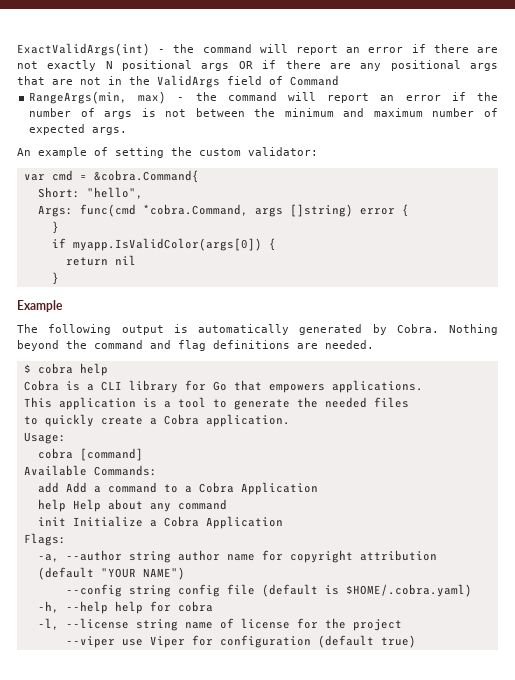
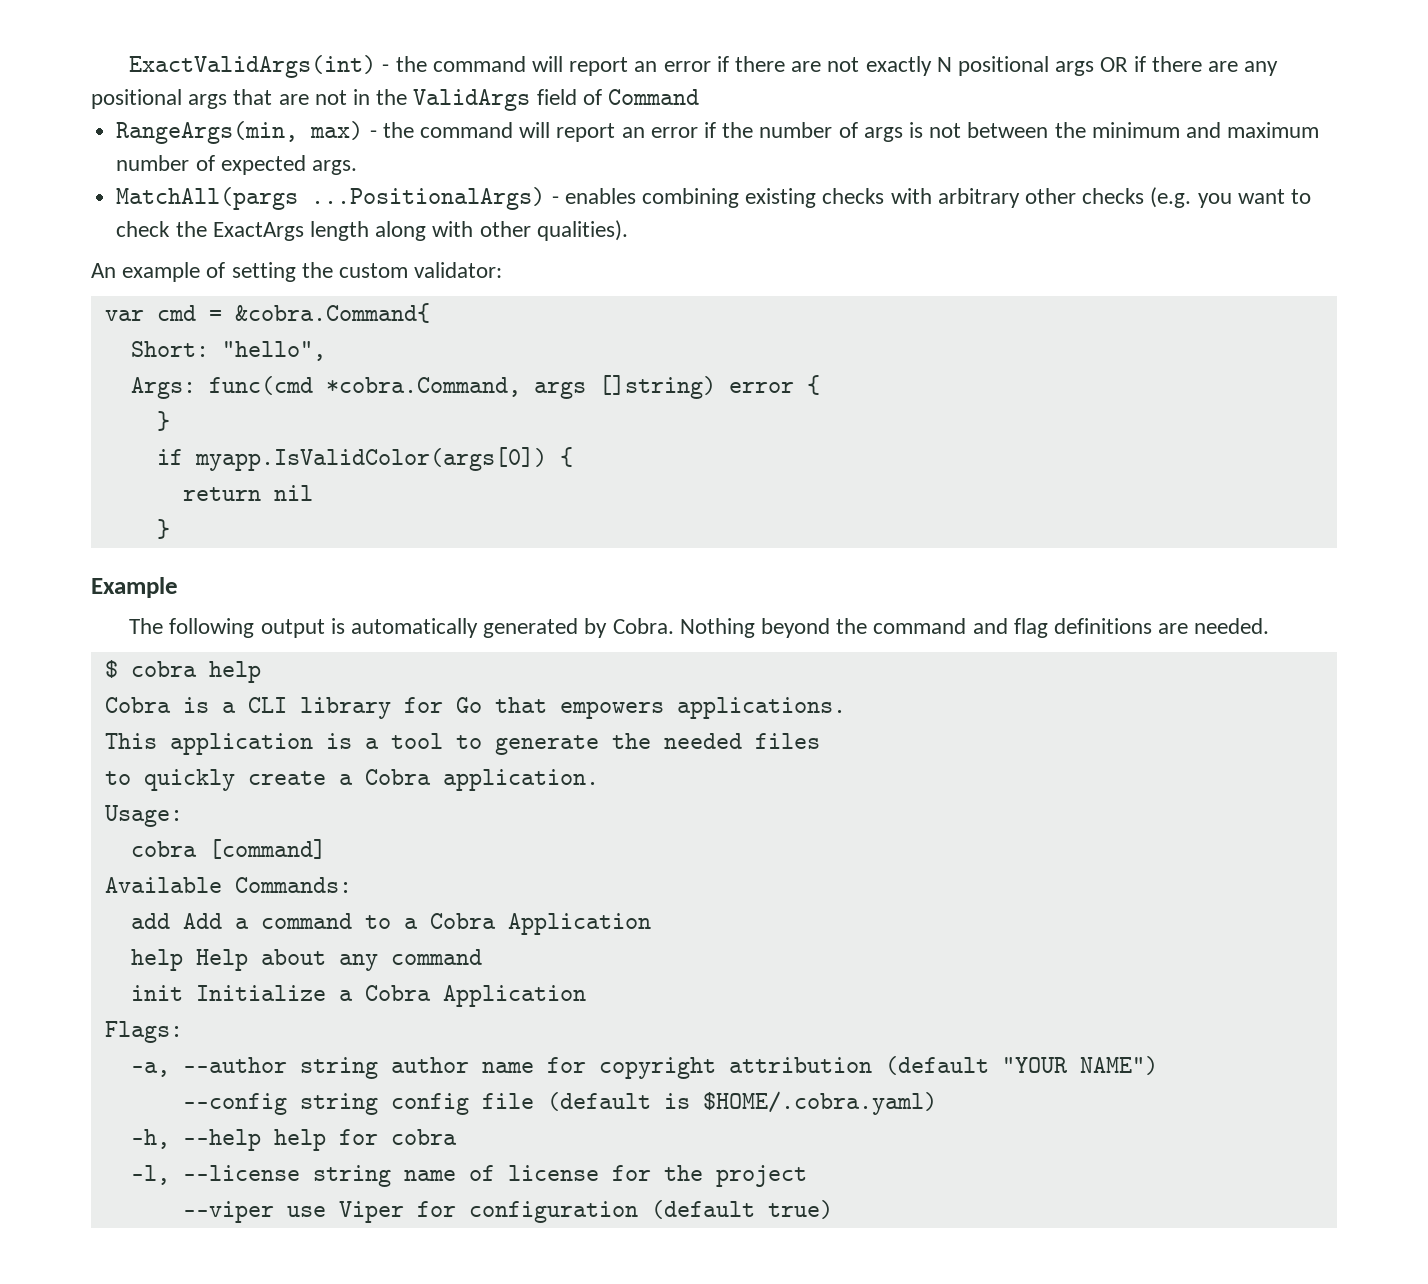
(128, 131) none -> [116,187,1312,210] [116,220,628,241] // MatchAll(pargs ...PositionalArgs) - enables combining existing checks with arbitrary other checks (e.g. you want to check the ExactArgs length along with other qualities).

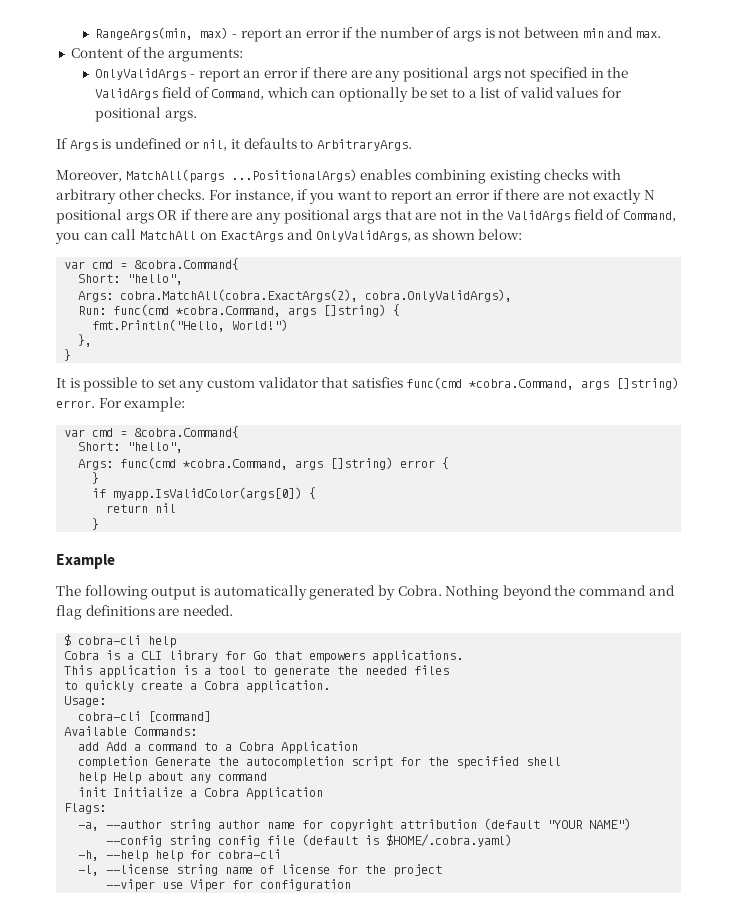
[129,55,563,78] ExactValidArgs(int) - the command will -> [95,27,661,42] [70,47,243,62] [95,67,629,82] [95,87,622,102] [95,107,197,122] [56,138,412,151] [56,169,621,184] [56,189,388,204] RangeArgs(min, max) - report an error if the number of args is not between min and max. // Content of the arguments: // OnlyValidArgs - report an error if there are any positional args not specified in the ValidArgs field of Command, which can optionally be set to a list of valid values for positional args. // If Args is undefined or nil, it defaults to ArbitraryArgs. // Moreover, MatchAll(pargs ...PositionalArgs) enables combining existing checks with arbitrary other checks. For instance, if you want to
[608,89,700,105] [116,121,1320,144] [116,155,357,175] [116,187,1312,210] [116,220,628,241] [91,262,503,282] Command // RangeArgs(min, max) - the command will report an error if the number of args is not between the minimum and maximum number of expected args. // MatchAll(pargs ...PositionalArgs) - enables combining existing checks with arbitrary other checks (e.g. you want to check the ExactArgs length along with other qualities). // An example of setting the custom validator: -> [622,211,676,222] [55,229,523,244] [64,258,240,270] [78,274,184,285] [78,289,513,302] [78,304,401,317] [92,319,289,332] [78,334,93,347] [64,349,72,361] [56,377,680,392] [56,397,186,412] Command, you can call MatchAll on ExactArgs and OnlyValidArgs, as shown below: // var cmd = &cobra.Command{ // Short: "hello", // Args: cobra.MatchAll(cobra.ExactArgs(2), cobra.OnlyValidArgs), // Run: func(cmd *cobra.Command, args []string) { // fmt.Println("Hello, World!") // }, // } // It is possible to set any custom validator that satisfies func(cmd *cobra.Command, args []string) error. For example:
[130,661,197,677] cobra -> [78,635,142,645] cobra-cli
[130,841,197,857] cobra -> [78,711,142,721] cobra-cli
(651, 924) none -> [78,756,562,769] // completion Generate the autocompletion script for the specified shell
[390,1129,457,1145] cobra -> [218,849,282,859] cobra-cli
[650,1200,833,1219] (default true) -> (352, 885) none

